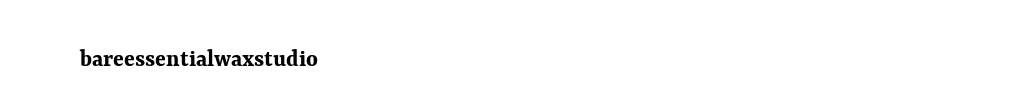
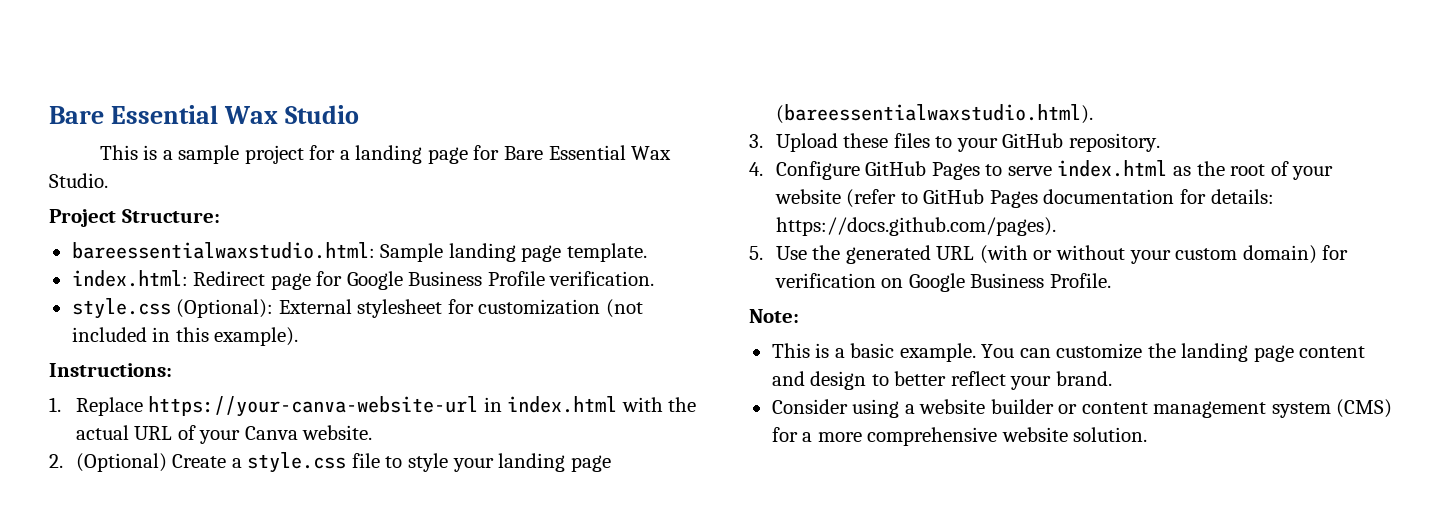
[79,49,318,66] bareessentialwaxstudio -> [49,105,360,124] [99,145,672,164] [49,173,108,188] [49,209,220,227] [71,242,647,262] [71,270,655,290] [71,298,643,319] [71,327,299,346] [49,363,172,377] [49,396,697,417] [75,425,373,444] [49,452,611,473] [775,104,1093,124] [749,133,1160,152] [749,160,1334,180] [774,189,1274,208] [775,217,1056,236] [749,245,1349,264] [774,273,1111,292] [749,309,799,323] [771,343,1366,362] [771,371,1112,390] [771,399,1393,418] [771,427,1148,446] Bare Essential Wax Studio // This is a sample project for a landing page for Bare Essential Wax Studio. // Project Structure: // bareessentialwaxstudio.html: Sample landing page template. // index.html: Redirect page for Google Business Profile verification. // style.css (Optional): External stylesheet for customization (not included in this example). // Instructions: // 1. Replace https://your-canva-website-url in index.html with the actual URL of your Canva website. // 2. (Optional) Create a style.css file to style your landing page (bareessentialwaxstudio.html). // 3. Upload these files to your GitHub repository. // 4. Configure GitHub Pages to serve index.html as the root of your website (refer to GitHub Pages documentation for details: https://docs.github.com/pages). // 5. Use the generated URL (with or without your custom domain) for verification on Google Business Profile. // Note: // This is a basic example. You can customize the landing page content and design to better reflect your brand. // Consider using a website builder or content management system (CMS) for a more comprehensive website solution.

